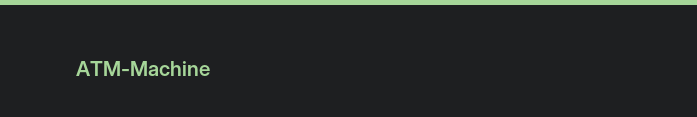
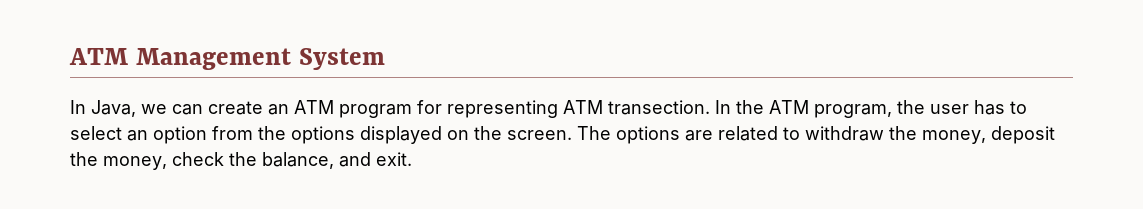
[76,61,210,76] ATM-Machine -> [69,48,385,70] [70,100,1027,118] [70,126,1055,144] [70,152,412,170] ATM Management System // In Java, we can create an ATM program for representing ATM transection. In the ATM program, the user has to select an option from the options displayed on the screen. The options are related to withdraw the money, deposit the money, check the balance, and exit.

